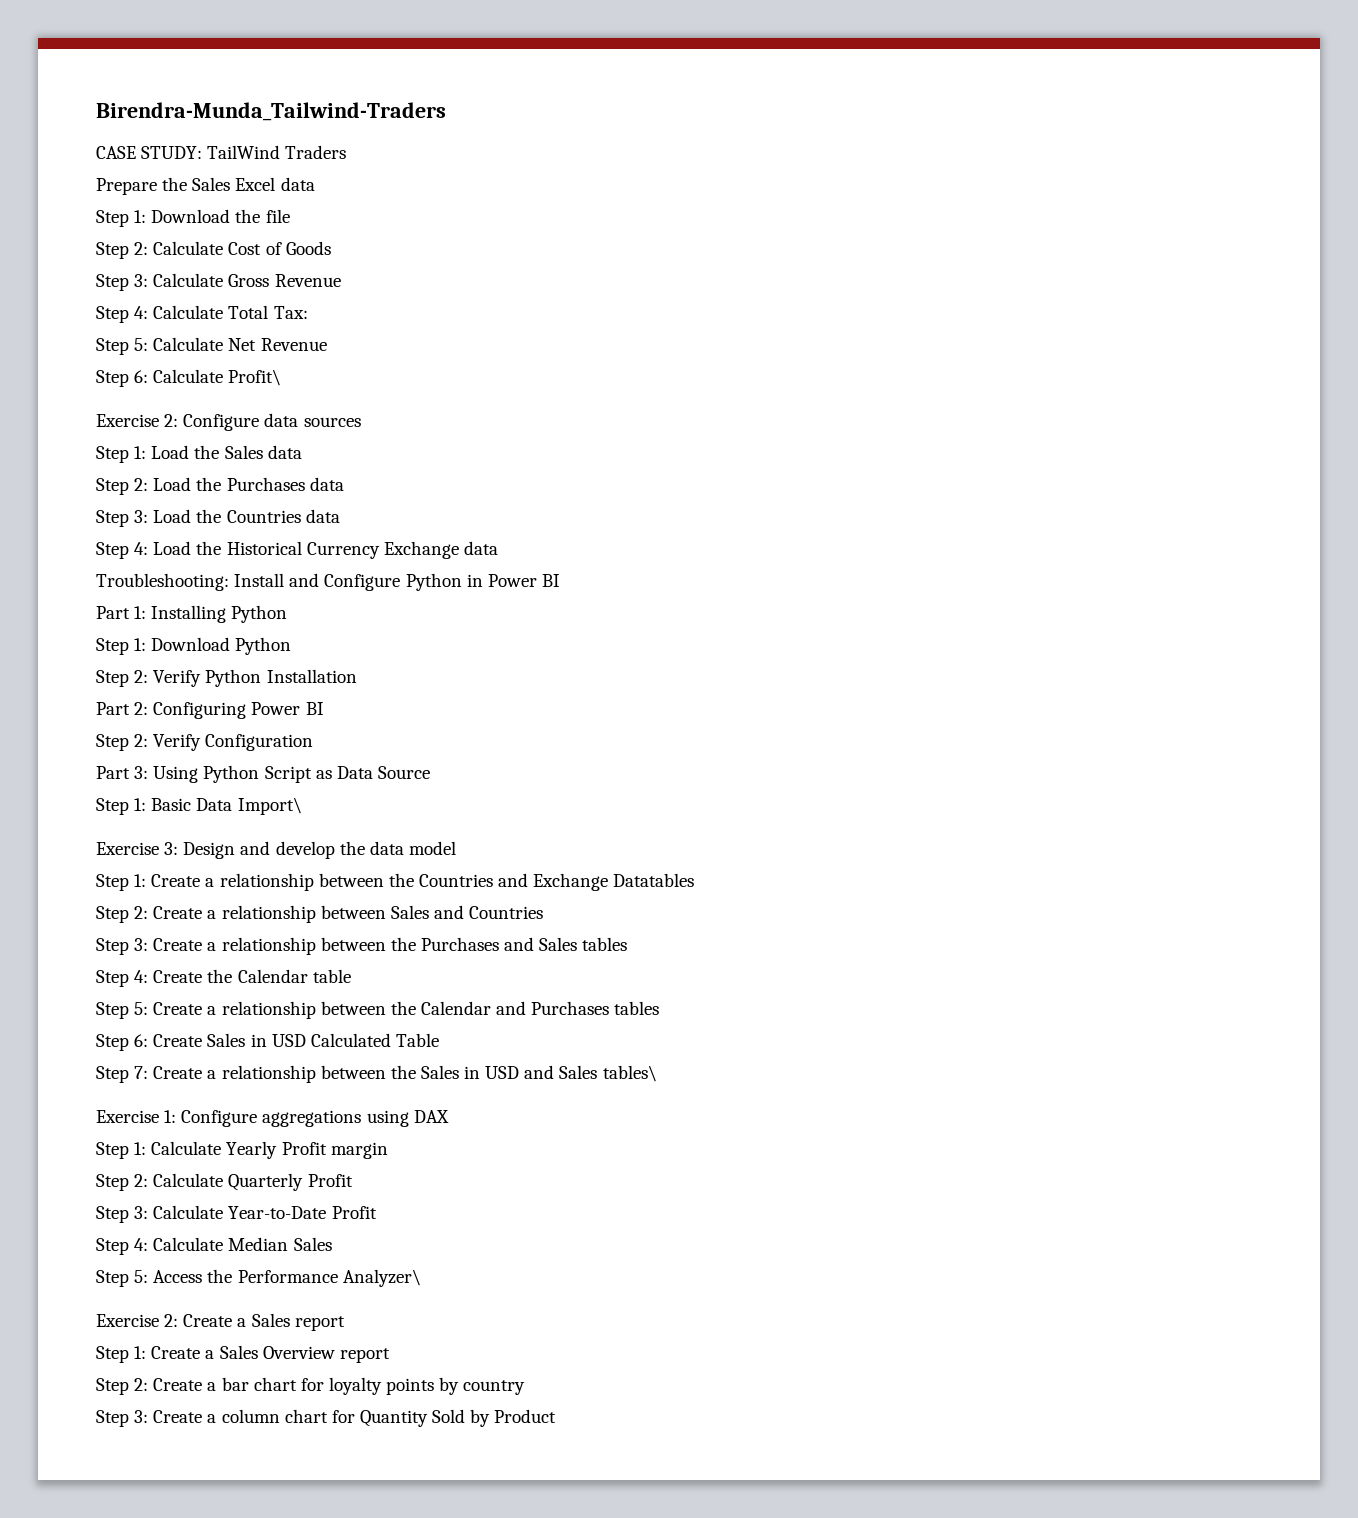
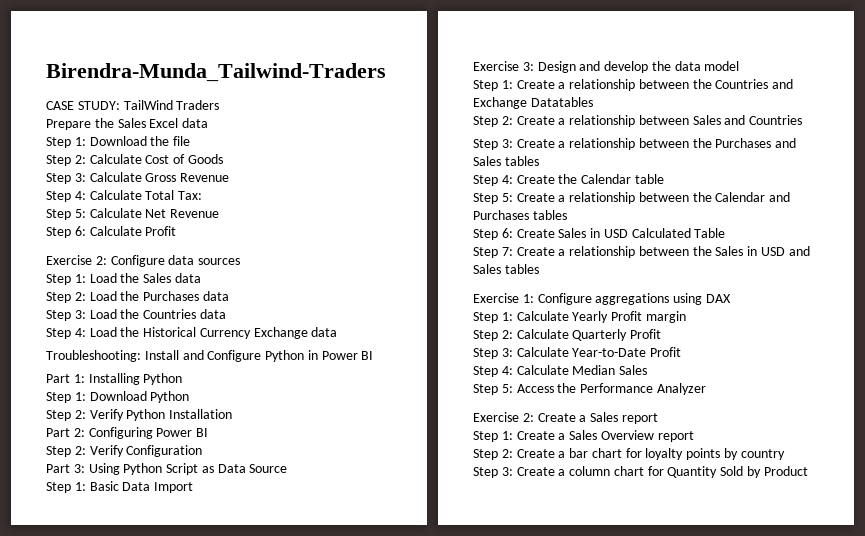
[228,369,282,386] Profit\ -> [145,226,177,236] Profit
[237,797,302,815] Import\ -> [154,482,194,493] Import
[602,1065,657,1082] tables\ -> [504,264,539,274] tables
[342,1269,421,1287] Analyzer\ -> [656,383,706,395] Analyzer

